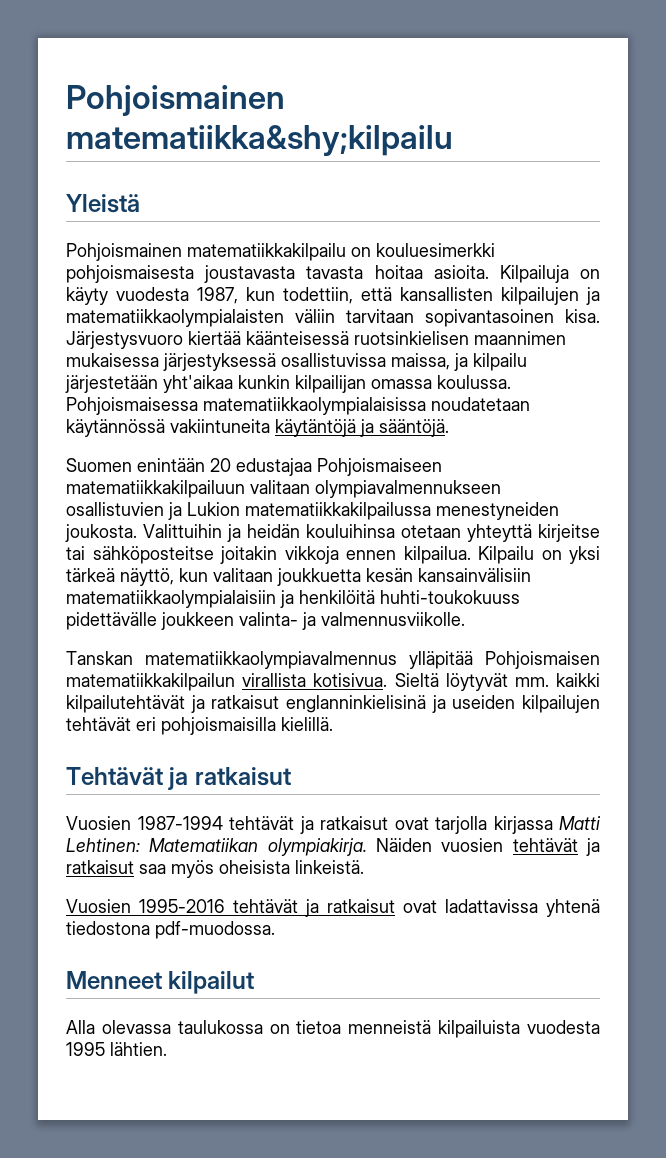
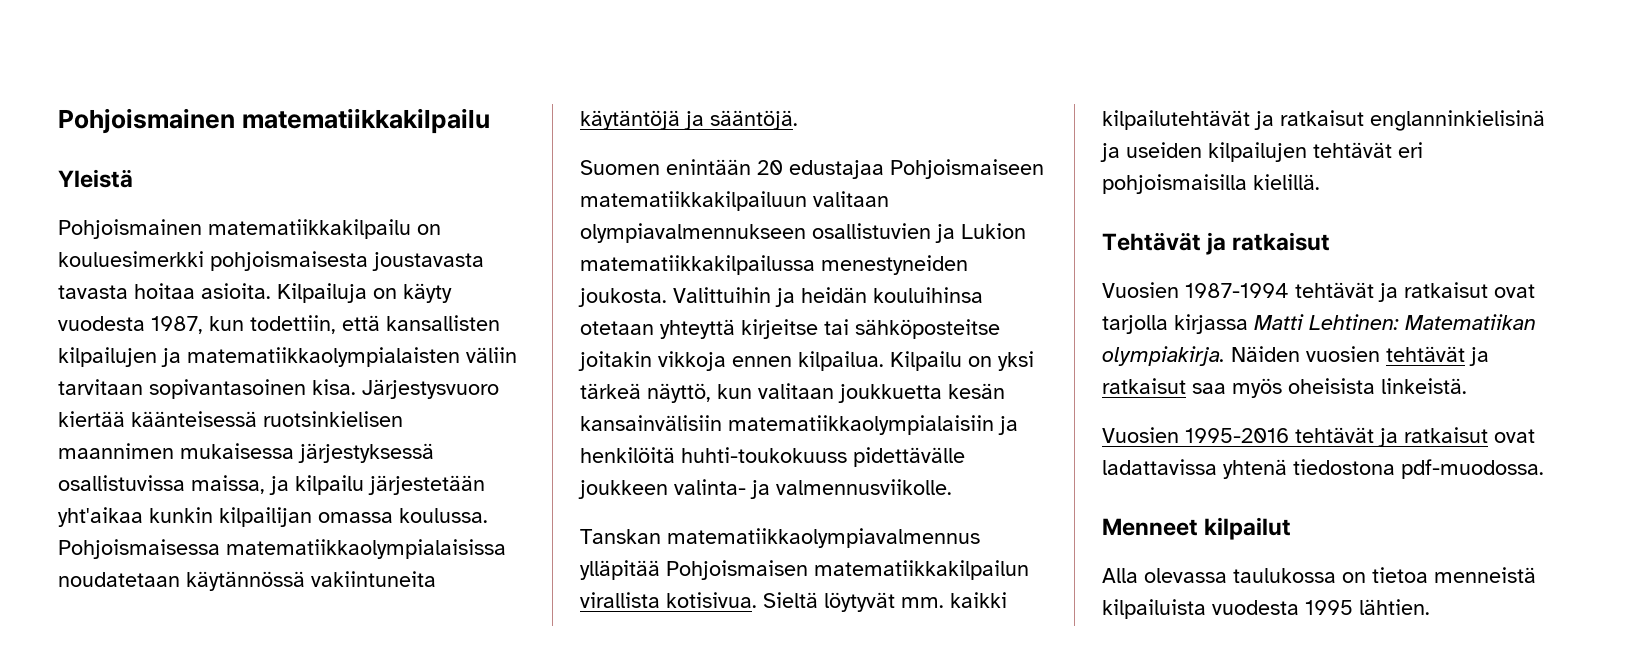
[66,85,285,116] [66,125,453,156] Pohjoismainen matematiikka&shy;kilpailu -> [58,108,490,134] Pohjoismainen matematiikkakilpailu

